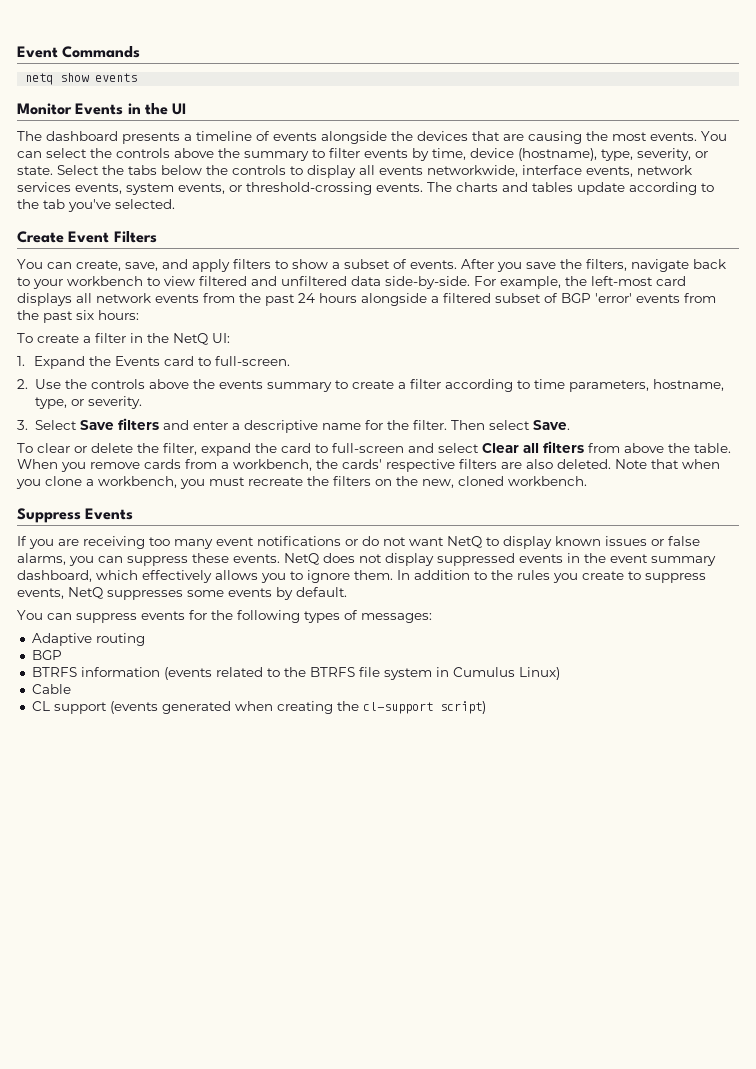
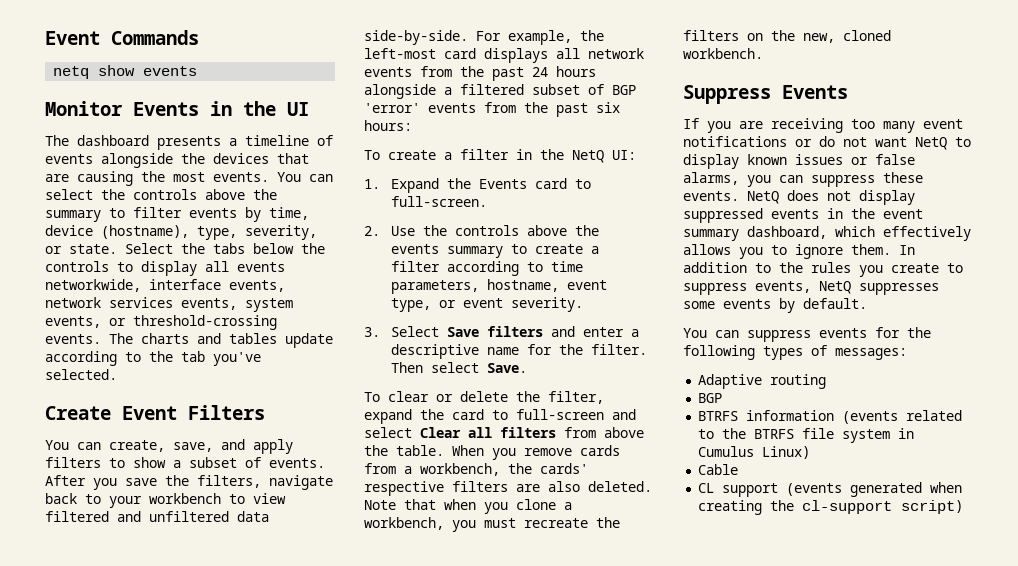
(724, 385) none -> [566,280,607,290] event
(84, 402) none -> [462,298,503,308] event

